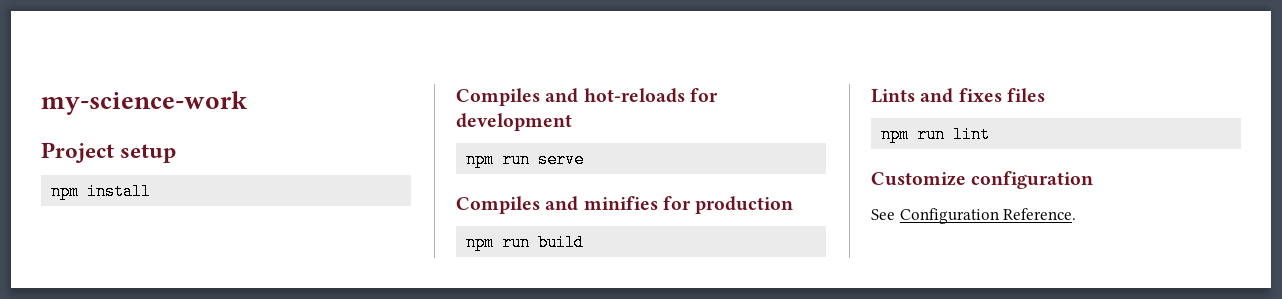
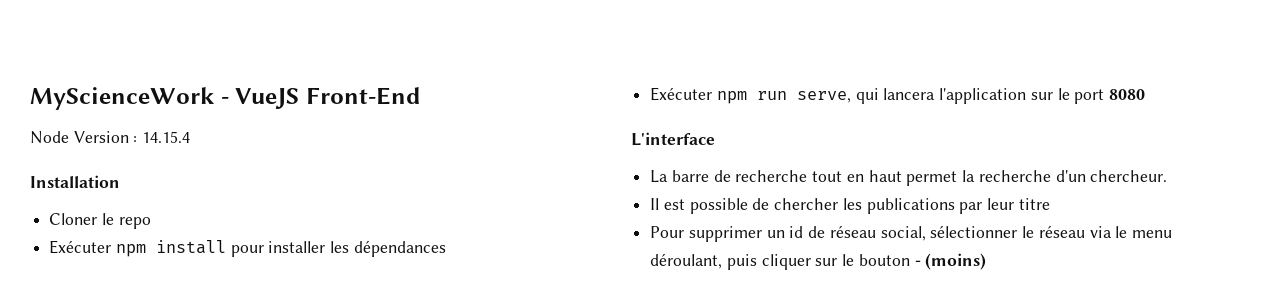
[41,91,248,115] [41,142,177,163] [51,183,152,200] [456,88,718,106] [456,113,572,131] [466,151,585,168] [456,196,794,214] [466,234,585,251] [871,88,1045,103] [881,126,991,143] [871,171,1094,189] [871,208,1077,224] my-science-work // Project setup // npm install // Compiles and hot-reloads for development // npm run serve // Compiles and minifies for production // npm run build // Lints and fixes files // npm run lint // Customize configuration // See Configuration Reference. -> [30,87,420,110] [30,131,191,144] [30,175,120,188] [49,213,151,229] [49,240,446,257] [650,87,1146,104] [631,132,715,146] [650,170,1168,186] [650,198,1050,214] [650,225,1172,242] [650,253,987,270] MyScienceWork - VueJS Front-End // Node Version : 14.15.4 // Installation // Cloner le repo // Exécuter npm install pour installer les dépendances // Exécuter npm run serve, qui lancera l'application sur le port 8080 // L'interface // La barre de recherche tout en haut permet la recherche d'un chercheur. // Il est possible de chercher les publications par leur titre // Pour supprimer un id de réseau social, sélectionner le réseau via le menu déroulant, puis cliquer sur le bouton - (moins)

